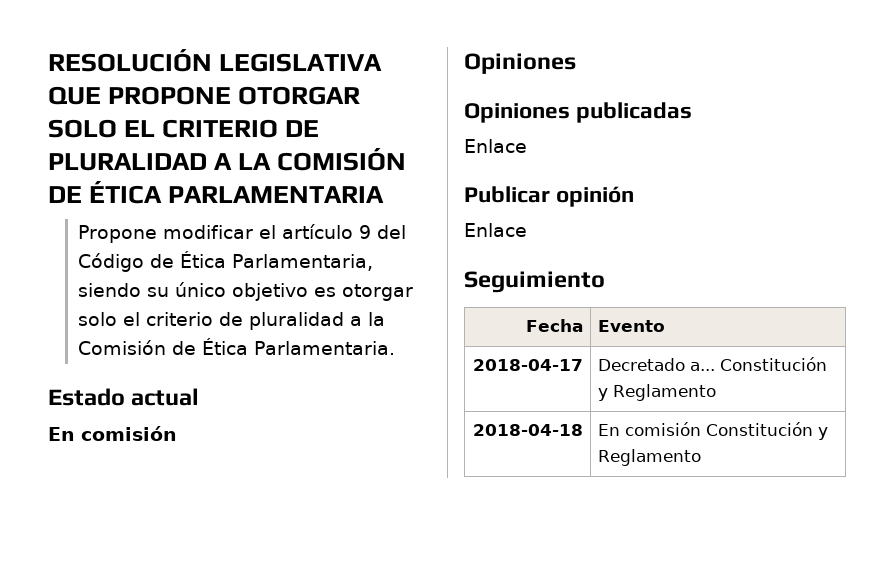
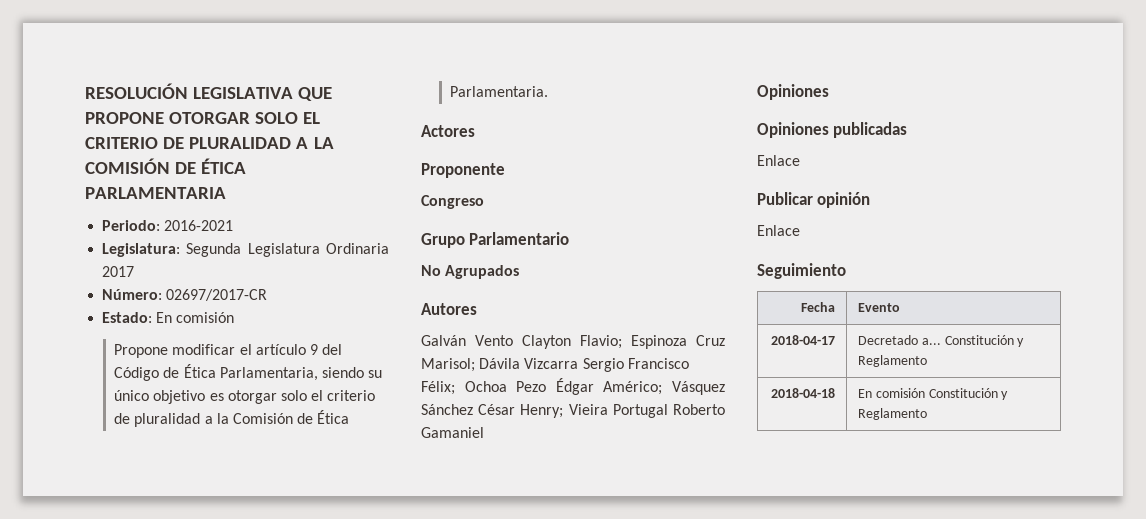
(385, 194) none -> [102,220,234,231] [102,243,389,257] [102,266,135,277] [102,289,268,301] [102,312,235,323] // Periodo: 2016-2021 // Legislatura: Segunda Legislatura Ordinaria 2017 // Número: 02697/2017-CR // Estado: En comisión
[48,388,200,406] [48,426,177,441] Estado actual // En comisión -> [421,125,475,137] [421,163,505,178] [421,195,484,209] [421,232,570,248] [421,265,520,279] [421,303,477,315] [421,335,725,349] [421,358,689,372] [421,378,725,395] [421,404,725,418] [421,427,484,438] Actores // Proponente // Congreso // Grupo Parlamentario // No Agrupados // Autores // Galván Vento Clayton Flavio; Espinoza Cruz Marisol; Dávila Vizcarra Sergio Francisco Félix; Ochoa Pezo Édgar Américo; Vásquez Sánchez César Henry; Vieira Portugal Roberto Gamaniel

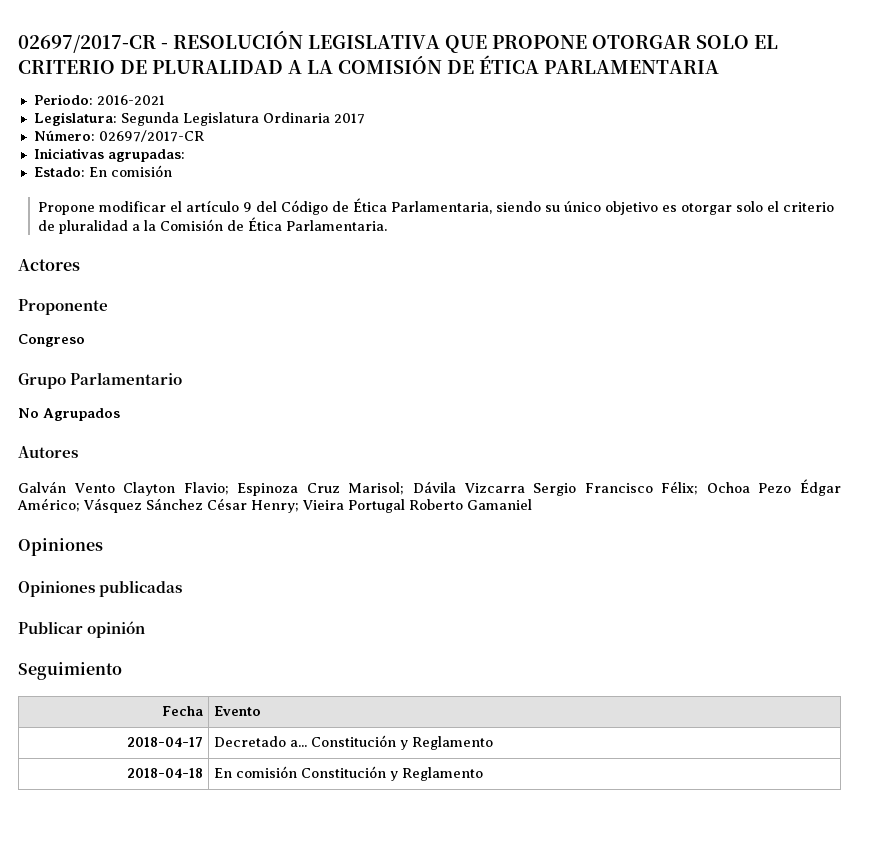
(85, 91) none -> [18,35,168,53] 02697/2017-CR -
(268, 295) none -> [33,148,185,162] // Iniciativas agrupadas:
[757,155,800,166] // Enlace -> (183, 588) none
[757,225,800,236] // Enlace -> (146, 629) none

